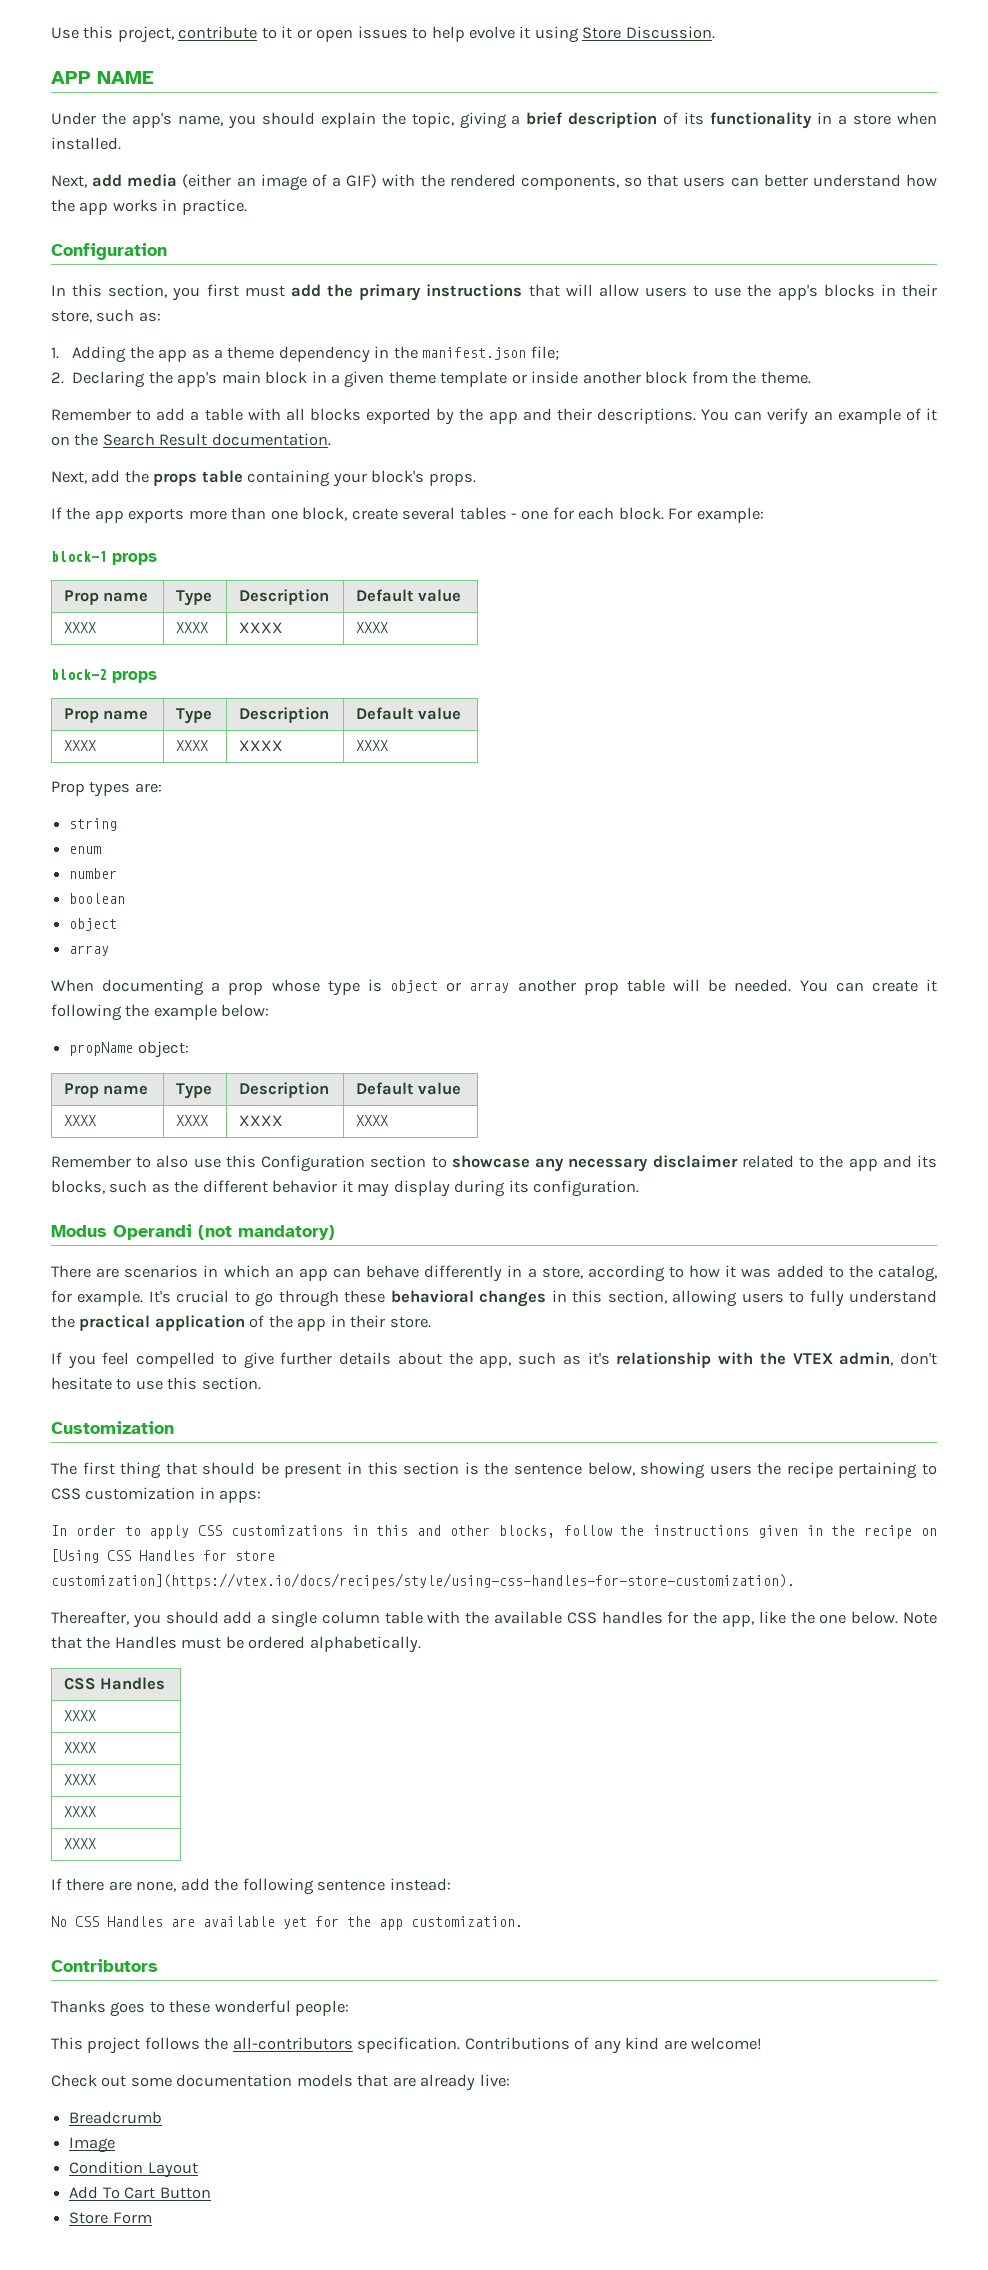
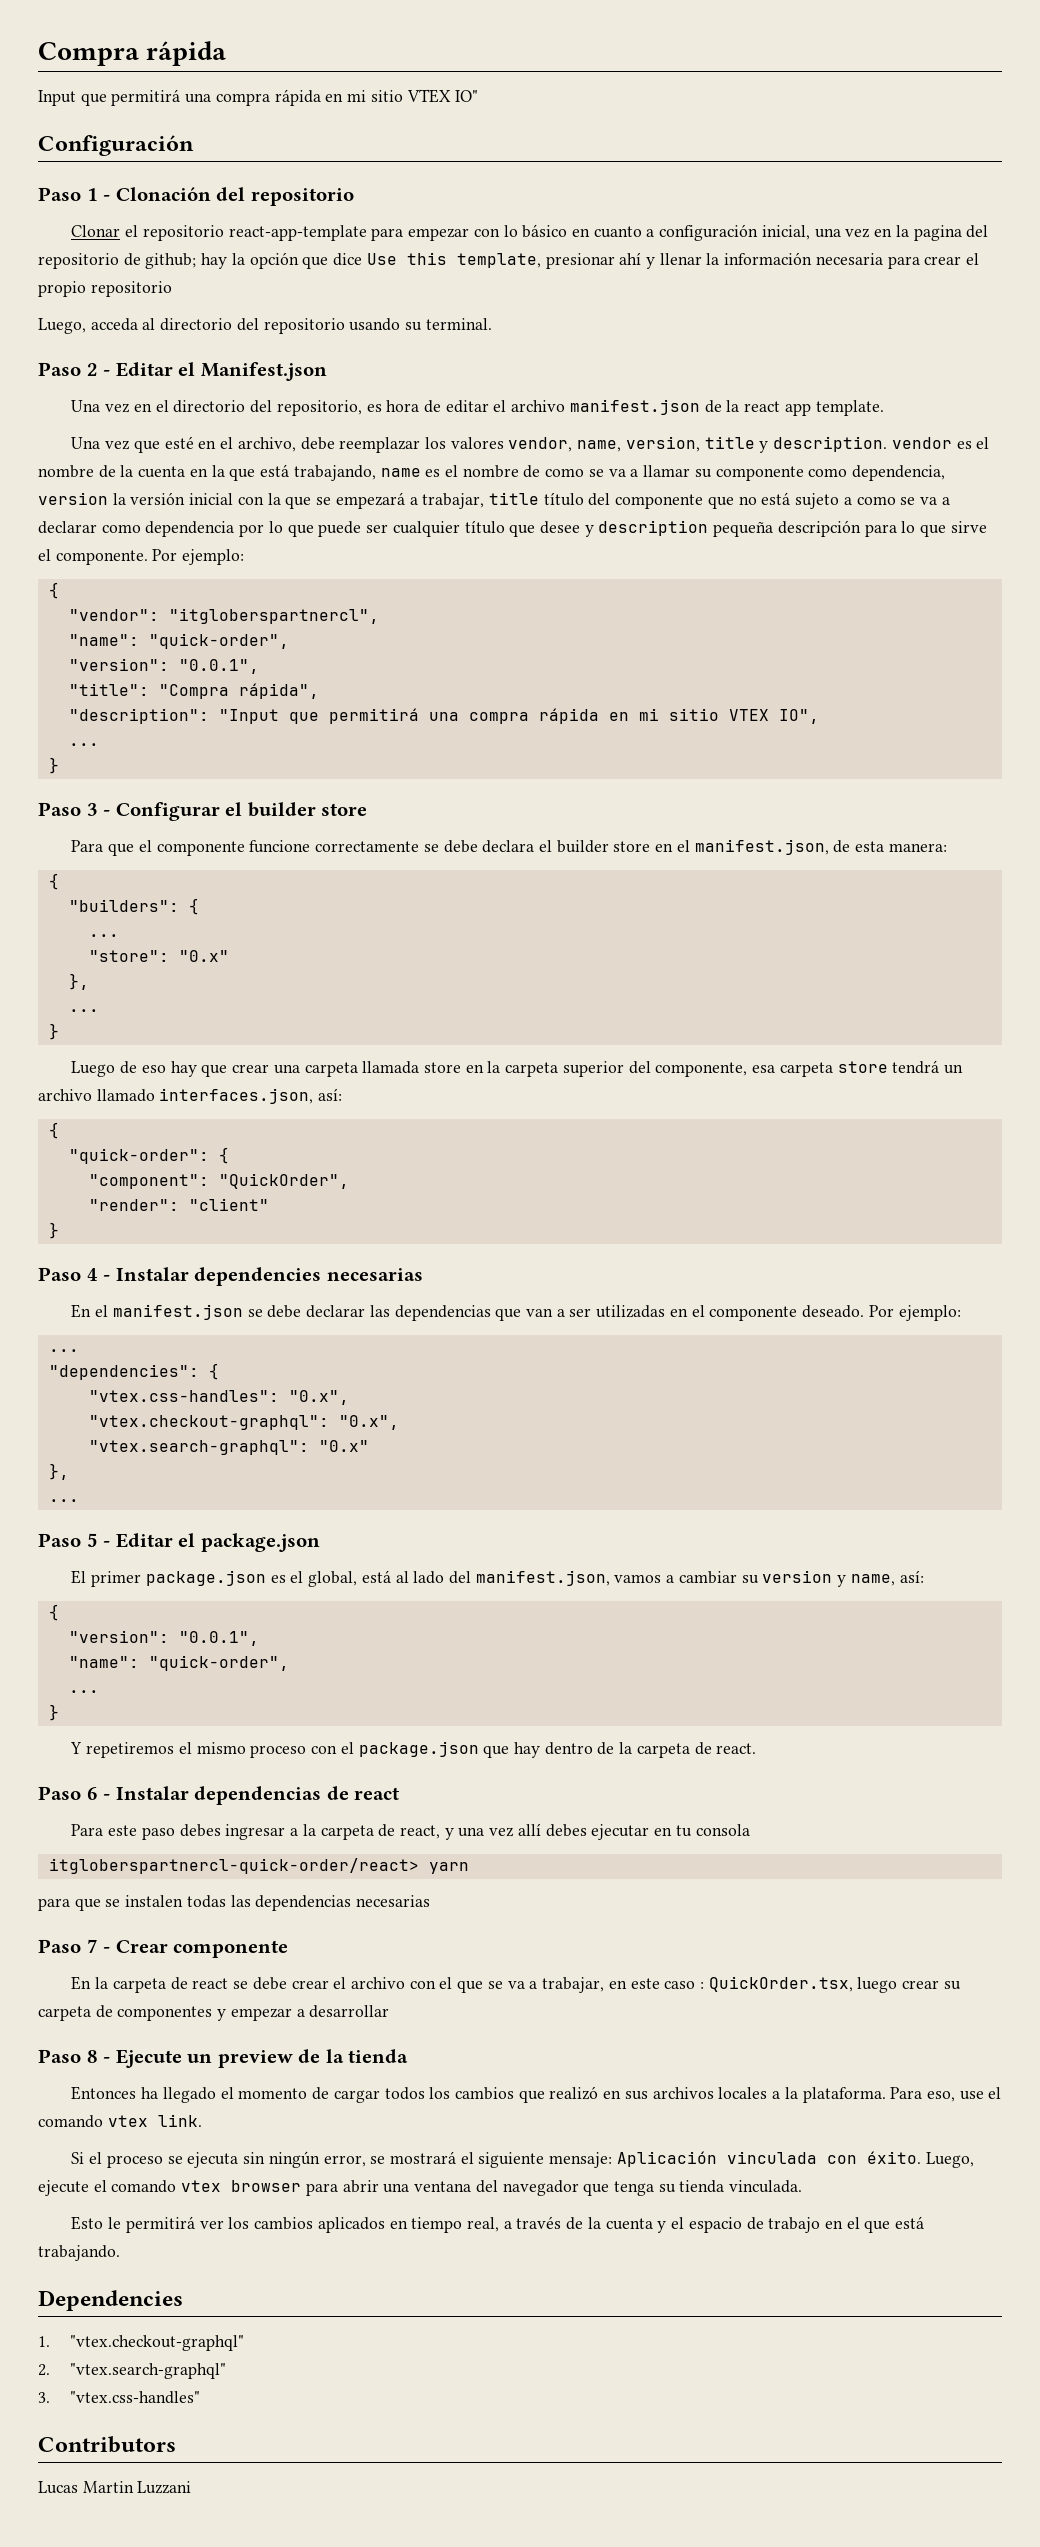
[51,26,715,43] [51,71,154,84] [51,112,937,129] [51,137,121,150] [51,174,937,191] [51,199,247,215] [51,243,167,260] [51,284,937,301] [51,309,161,323] [51,346,559,363] [51,371,811,388] [51,408,937,425] [51,433,331,446] [51,470,476,487] [51,507,764,523] [51,551,157,565] [63,590,149,605] [175,590,212,606] [238,589,329,605] [355,589,462,602] [63,622,96,633] [175,622,208,633] [238,622,283,633] [355,622,388,633] [51,669,157,683] [63,708,149,723] [175,708,212,724] [238,707,329,723] [355,707,462,720] [63,740,96,751] [175,740,208,751] [238,740,283,751] [355,740,388,751] [51,781,162,797] [69,818,118,831] [69,846,102,854] [69,868,118,879] [69,893,126,904] [69,918,118,931] [69,945,110,956] [51,979,937,996] [51,1004,270,1021] [69,1041,189,1058] [63,1083,149,1098] [175,1083,212,1099] [238,1082,329,1098] [355,1082,462,1095] [63,1115,96,1126] [175,1115,208,1126] [238,1115,283,1126] [355,1115,388,1126] [51,1155,938,1172] [51,1180,640,1197] [51,1224,335,1240] [51,1265,937,1282] [51,1290,938,1307] [51,1315,431,1331] [51,1352,937,1369] [51,1377,261,1390] [51,1421,174,1434] [51,1462,937,1479] [51,1487,262,1503] [51,1525,938,1539] [51,1549,275,1563] [51,1573,795,1589] [51,1611,937,1628] [51,1636,421,1653] [63,1677,166,1690] [63,1710,96,1721] [63,1742,96,1753] [63,1774,96,1785] [63,1806,96,1817] [63,1838,96,1849] [51,1878,451,1895] [51,1916,523,1930] [51,1959,158,1972] [51,2000,350,2017] [51,2037,763,2054] [51,2074,510,2091] [69,2111,163,2124] [69,2137,116,2153] [69,2161,198,2178] [69,2186,211,2199] [69,2212,152,2224] Use this project, contribute to it or open issues to help evolve it using Store Discussion. // APP NAME // Under the app's name, you should explain the topic, giving a brief description of its functionality in a store when installed. // Next, add media (either an image of a GIF) with the rendered components, so that users can better understand how the app works in practice. // Configuration // In this section, you first must add the primary instructions that will allow users to use the app's blocks in their store, such as: // 1. Adding the app as a theme dependency in the manifest.json file; // 2. Declaring the app's main block in a given theme template or inside another block from the theme. // Remember to add a table with all blocks exported by the app and their descriptions. You can verify an example of it on the Search Result documentation. // Next, add the props table containing your block's props. // If the app exports more than one block, create several tables - one for each block. For example: // block-1 props // Prop name | Type | Description | Default value // XXXX | XXXX | XXXX | XXXX // block-2 props // Prop name | Type | Description | Default value // XXXX | XXXX | XXXX | XXXX // Prop types are: // string // enum // number // boolean // object // array // When documenting a prop whose type is object or array another prop table will be needed. You can create it following the example below: // propName object: // Prop name | Type | Description | Default value // XXXX | XXXX | XXXX | XXXX // Remember to also use this Configuration section to showcase any necessary disclaimer related to the app and its blocks, such as the different behavior it may display during its configuration. // Modus Operandi (not mandatory) // There are scenarios in which an app can behave differently in a store, according to how it was added to the catalog, for example. It's crucial to go through these behavioral changes in this section, allowing users to fully understand the practical application of the app in their store. // If you feel compelled to give further details about the app, such as it's relationship with the VTEX admin, don't hesitate to use this section. // Customization // The first thing that should be present in this section is the sentence below, showing users the recipe pertaining to CSS customization in apps: // In order to apply CSS customizations in this and other blocks, follow the instructions given in the recipe on [Using CSS Handles for store customization](https://vtex.io/docs/recipes/style/using-css-handles-for-store-customization). // Thereafter, you should add a single column table with the available CSS handles for the app, like the one below. Note that the Handles must be ordered alphabetically. // CSS Handles // XXXX // XXXX // XXXX // XXXX // XXXX // If there are none, add the following sentence instead: // No CSS Handles are available yet for the app customization. // Contributors // Thanks goes to these wonderful people: // This project follows the all-contributors specification. Contributions of any kind are welcome! // Check out some documentation models that are already live: // Breadcrumb // Image // Condition Layout // Add To Cart Button // Store Form -> [38,41,227,66] [38,89,479,106] [38,135,194,156] [38,187,354,206] [71,224,989,241] [38,252,980,269] [38,281,172,297] [38,318,492,334] [38,362,327,381] [71,399,884,416] [71,436,990,453] [38,464,945,481] [38,492,950,509] [38,520,987,537] [38,549,245,565] [48,582,59,599] [68,608,379,624] [68,633,289,649] [68,658,259,674] [68,683,319,699] [68,708,819,724] [68,743,99,746] [48,757,59,774] [38,802,368,821] [71,839,947,856] [48,873,59,890] [68,898,199,915] [88,934,119,937] [88,950,229,962] [68,973,89,990] [68,1009,99,1012] [48,1023,59,1040] [71,1060,963,1077] [38,1088,343,1104] [48,1122,59,1139] [68,1147,229,1164] [88,1173,349,1189] [88,1198,269,1211] [48,1222,59,1239] [38,1267,423,1286] [71,1304,961,1321] [48,1349,79,1352] [48,1363,219,1380] [88,1390,349,1405] [88,1415,399,1430] [88,1440,369,1455] [48,1463,69,1480] [48,1499,79,1502] [38,1533,320,1552] [71,1570,924,1587] [48,1604,59,1621] [68,1630,259,1646] [68,1655,289,1671] [68,1690,99,1693] [48,1704,59,1721] [70,1741,757,1758] [38,1786,400,1805] [71,1823,750,1840] [48,1858,469,1874] [38,1895,431,1911] [38,1939,289,1958] [71,1976,961,1993] [38,2005,390,2021] [38,2049,409,2068] [71,2086,1002,2103] [38,2114,202,2128] [71,2151,974,2168] [38,2180,803,2196] [71,2216,925,2233] [38,2245,120,2261] [38,2290,183,2311] [38,2335,245,2351] [38,2363,227,2379] [38,2391,201,2404] [38,2436,176,2453] [38,2481,192,2494] Compra rápida // Input que permitirá una compra rápida en mi sitio VTEX IO" // Configuración // Paso 1 - Clonación del repositorio // Clonar el repositorio react-app-template para empezar con lo básico en cuanto a configuración inicial, una vez en la pagina del repositorio de github; hay la opción que dice Use this template, presionar ahí y llenar la información necesaria para crear el propio repositorio // Luego, acceda al directorio del repositorio usando su terminal. // Paso 2 - Editar el Manifest.json // Una vez en el directorio del repositorio, es hora de editar el archivo manifest.json de la react app template. // Una vez que esté en el archivo, debe reemplazar los valores vendor, name, version, title y description. vendor es el nombre de la cuenta en la que está trabajando, name es el nombre de como se va a llamar su componente como dependencia, version la versión inicial con la que se empezará a trabajar, title título del componente que no está sujeto a como se va a declarar como dependencia por lo que puede ser cualquier título que desee y description pequeña descripción para lo que sirve el componente. Por ejemplo: // { // "vendor": "itgloberspartnercl", // "name": "quick-order", // "version": "0.0.1", // "title": "Compra rápida", // "description": "Input que permitirá una compra rápida en mi sitio VTEX IO", // ... // } // Paso 3 - Configurar el builder store // Para que el componente funcione correctamente se debe declara el builder store en el manifest.json, de esta manera: // { // "builders": { // ... // "store": "0.x" // }, // ... // } // Luego de eso hay que crear una carpeta llamada store en la carpeta superior del componente, esa carpeta store tendrá un archivo llamado interfaces.json, así: // { // "quick-order": { // "component": "QuickOrder", // "render": "client" // } // Paso 4 - Instalar dependencies necesarias // En el manifest.json se debe declarar las dependencias que van a ser utilizadas en el componente deseado. Por ejemplo: // ... // "dependencies": { // "vtex.css-handles": "0.x", // "vtex.checkout-graphql": "0.x", // "vtex.search-graphql": "0.x" // }, // ... // Paso 5 - Editar el package.json // El primer package.json es el global, está al lado del manifest.json, vamos a cambiar su version y name, así: // { // "version": "0.0.1", // "name": "quick-order", // ... // } // Y repetiremos el mismo proceso con el package.json que hay dentro de la carpeta de react. // Paso 6 - Instalar dependencias de react // Para este paso debes ingresar a la carpeta de react, y una vez allí debes ejecutar en tu consola // itgloberspartnercl-quick-order/react> yarn // para que se instalen todas las dependencias necesarias // Paso 7 - Crear componente // En la carpeta de react se debe crear el archivo con el que se va a trabajar, en este caso : QuickOrder.tsx, luego crear su carpeta de componentes y empezar a desarrollar // Paso 8 - Ejecute un preview de la tienda // Entonces ha llegado el momento de cargar todos los cambios que realizó en sus archivos locales a la plataforma. Para eso, use el comando vtex link. // Si el proceso se ejecuta sin ningún error, se mostrará el siguiente mensaje: Aplicación vinculada con éxito. Luego, ejecute el comando vtex browser para abrir una ventana del navegador que tenga su tienda vinculada. // Esto le permitirá ver los cambios aplicados en tiempo real, a través de la cuenta y el espacio de trabajo en el que está trabajando. // Dependencies // 1. "vtex.checkout-graphql" // 2. "vtex.search-graphql" // 3. "vtex.css-handles" // Contributors // Lucas Martin Luzzani

